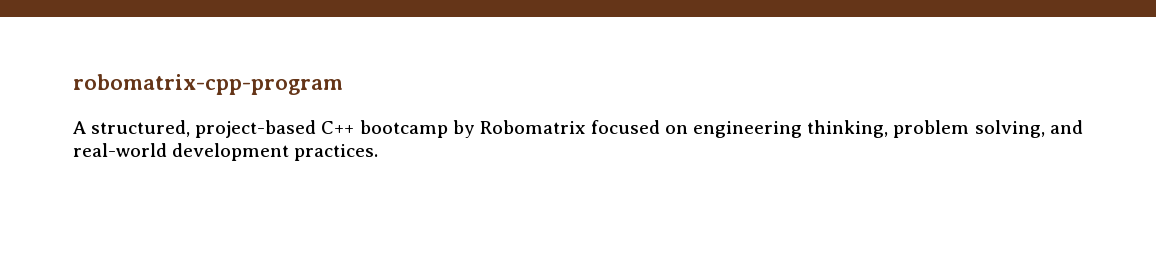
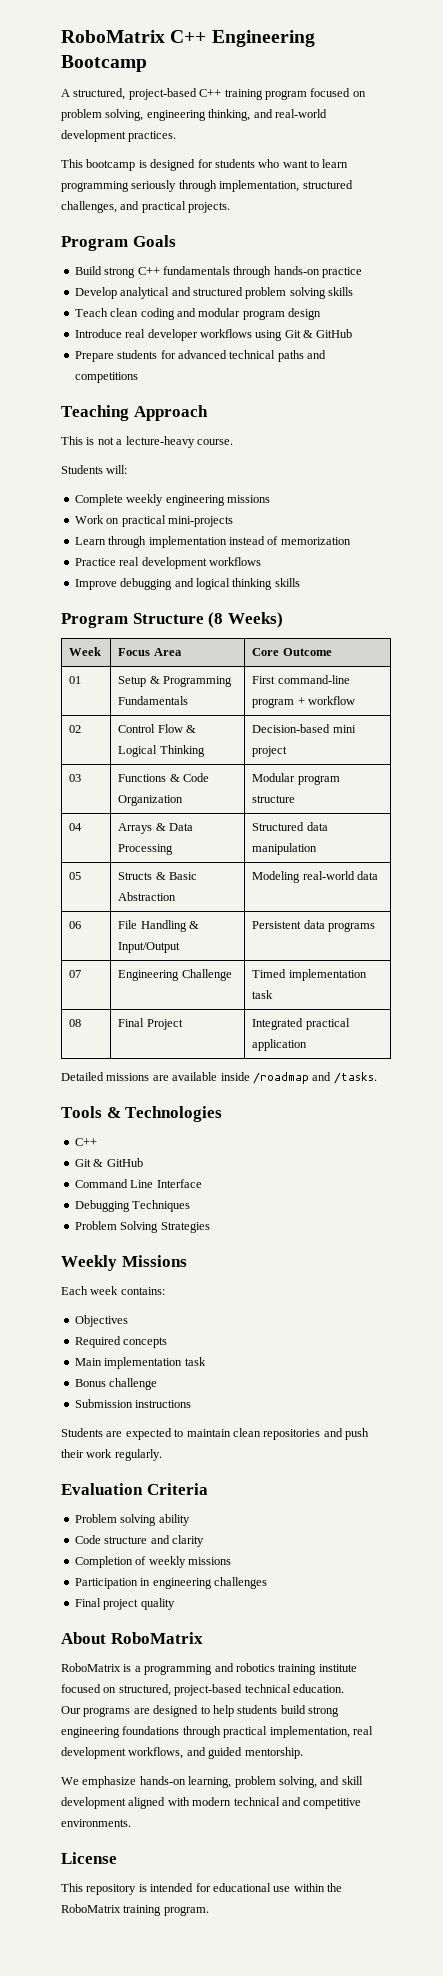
[73,74,343,95] robomatrix-cpp-program -> [61,30,315,47] [61,55,147,72] RoboMatrix C++ Engineering Bootcamp
[359,120,1083,138] [73,143,379,161] bootcamp by Robomatrix focused on engineering thinking, problem solving, and real-world development practices. -> [224,88,366,100] [61,109,327,121] [61,130,177,142] [61,159,349,171] [61,180,353,192] [61,201,231,213] [61,235,176,251] [74,266,362,278] [74,287,353,299] [74,308,321,320] [74,329,353,341] [74,350,326,362] [74,372,138,383] [61,405,208,421] [61,436,233,448] [61,465,128,474] [74,494,270,506] [74,515,233,527] [74,536,351,548] [74,557,261,569] [74,578,300,590] [61,612,283,628] [69,647,102,656] [118,648,182,656] [252,648,332,656] [69,676,82,684] [118,676,233,687] [118,696,189,705] [252,675,350,684] [252,696,356,708] [69,725,82,733] [118,724,197,733] [118,745,205,757] [252,724,356,733] [252,746,288,757] [69,774,82,782] [118,773,210,782] [118,795,184,806] [252,773,340,785] [252,795,296,803] [69,823,83,831] [118,823,194,834] [118,844,174,855] [252,822,328,831] [252,843,318,855] [69,872,82,880] [118,872,198,880] [118,892,177,901] [252,871,379,883] [69,921,82,929] [118,920,200,932] [118,942,181,953] [252,920,376,932] [69,970,82,978] [118,969,232,981] [252,969,367,981] [252,990,274,999] [69,1019,82,1027] [118,1018,183,1030] [252,1018,350,1030] [252,1039,308,1051] [61,1072,377,1084] [61,1106,223,1122] [74,1138,97,1146] [74,1158,143,1167] [74,1179,202,1188] [74,1200,191,1212] [74,1221,210,1233] [61,1255,187,1271] [61,1286,165,1295] [74,1315,128,1327] [74,1336,168,1348] [74,1357,206,1369] [74,1378,158,1390] [74,1399,192,1408] [61,1428,369,1440] [61,1449,162,1461] [61,1483,208,1495] [74,1514,190,1526] [74,1535,204,1547] [74,1556,231,1568] [74,1577,267,1589] [74,1598,175,1610] [61,1632,203,1644] [61,1663,357,1675] [61,1684,344,1696] [61,1705,339,1717] [61,1726,373,1738] [61,1747,303,1759] [61,1776,363,1788] [61,1797,362,1809] [61,1819,131,1827] [61,1852,117,1864] [61,1883,342,1895] [61,1904,209,1916] training program focused on problem solving, engineering thinking, and real-world development practices. // This bootcamp is designed for students who want to learn programming seriously through implementation, structured challenges, and practical projects. // Program Goals // Build strong C++ fundamentals through hands-on practice // Develop analytical and structured problem solving skills // Teach clean coding and modular program design // Introduce real developer workflows using Git & GitHub // Prepare students for advanced technical paths and competitions // Teaching Approach // This is not a lecture-heavy course. // Students will: // Complete weekly engineering missions // Work on practical mini-projects // Learn through implementation instead of memorization // Practice real development workflows // Improve debugging and logical thinking skills // Program Structure (8 Weeks) // Week | Focus Area | Core Outcome // 01 | Setup & Programming Fundamentals | First command-line program + workflow // 02 | Control Flow & Logical Thinking | Decision-based mini project // 03 | Functions & Code Organization | Modular program structure // 04 | Arrays & Data Processing | Structured data manipulation // 05 | Structs & Basic Abstraction | Modeling real-world data // 06 | File Handling & Input/Output | Persistent data programs // 07 | Engineering Challenge | Timed implementation task // 08 | Final Project | Integrated practical application // Detailed missions are available inside /roadmap and /tasks. // Tools & Technologies // C++ // Git & GitHub // Command Line Interface // Debugging Techniques // Problem Solving Strategies // Weekly Missions // Each week contains: // Objectives // Required concepts // Main implementation task // Bonus challenge // Submission instructions // Students are expected to maintain clean repositories and push their work regularly. // Evaluation Criteria // Problem solving ability // Code structure and clarity // Completion of weekly missions // Participation in engineering challenges // Final project quality // About RoboMatrix // RoboMatrix is a programming and robotics training institute focused on structured, project-based technical education. // Our programs are designed to help students build strong engineering foundations through practical implementation, real development workflows, and guided mentorship. // We emphasize hands-on learning, problem solving, and skill development aligned with modern technical and competitive environments. // License // This repository is intended for educational use within the RoboMatrix training program.

